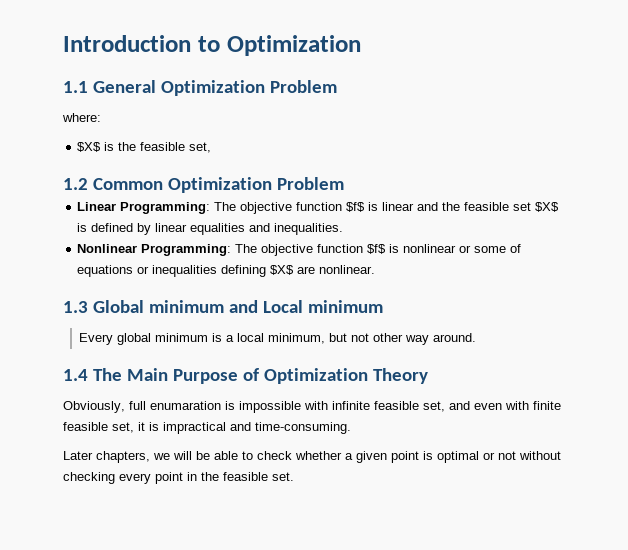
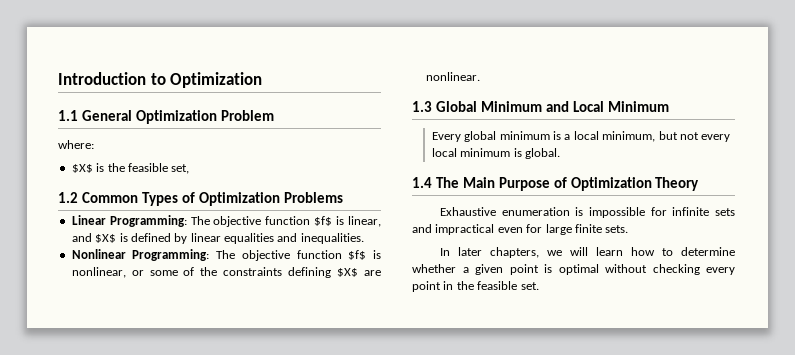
[167,177,344,193] Optimization Problem -> [141,192,343,206] Types of Optimization Problems
[382,202,532,211] linear and the feasible set -> [348,216,382,227] [71,233,92,242] linear, and
[403,244,457,253] nonlinear -> [71,267,126,278] nonlinear,
[77,265,218,277] equations or inequalities -> [200,267,283,276] the constraints
[148,300,224,313] minimum -> [480,101,542,112] Minimum
[307,300,383,313] minimum -> [607,101,669,112] Minimum
[373,333,477,345] other way around. -> [701,134,731,142] [431,148,561,159] every local minimum is global.
[63,401,561,413] [63,422,351,434] [63,451,292,463] Obviously, full enumaration is impossible with infinite feasible set, and even with finite feasible set, it is impractical and time-consuming. // Later chapters, we will be able to check -> [440,207,735,218] [412,224,629,235] [440,247,735,258] Exhaustive enumeration is impossible for infinite sets and impractical even for large finite sets. // In later chapters, we will learn how to determine
[483,451,516,460] or not -> (599, 269) none

